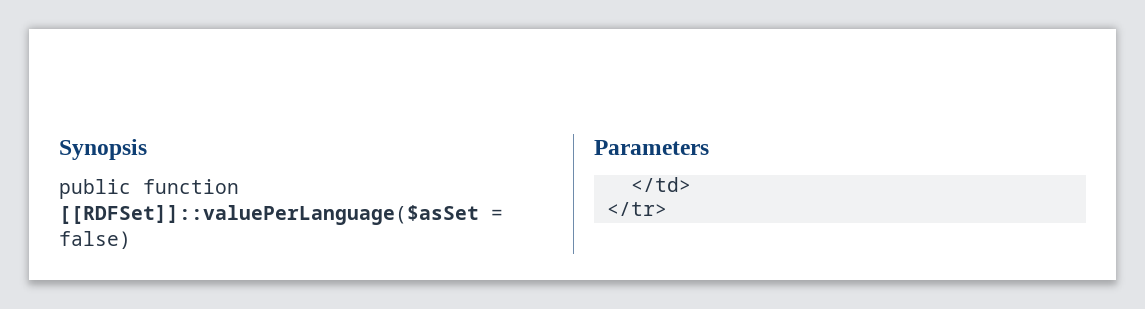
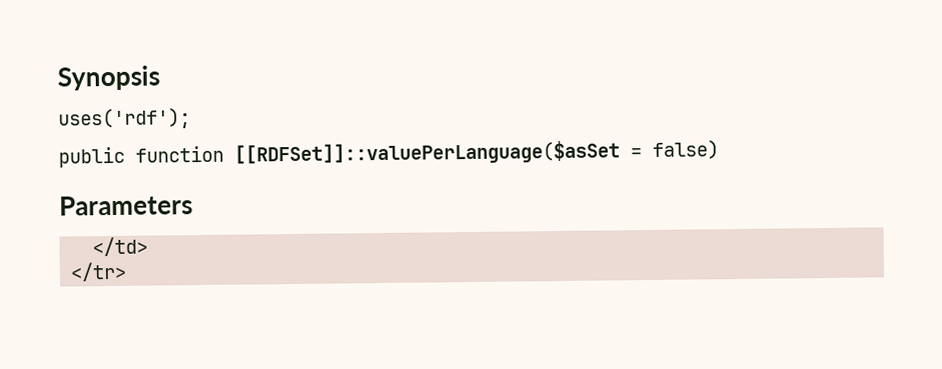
(147, 149) none -> [58,108,191,130] // uses('rdf');

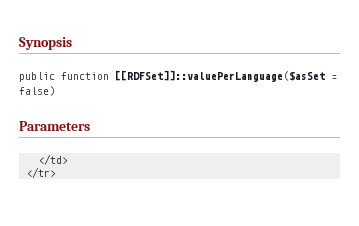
[58,108,191,130] // uses('rdf'); -> (72, 43) none

